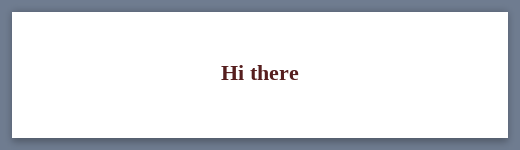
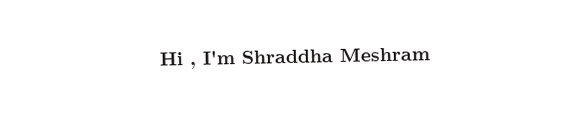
[250,65,299,80] there -> [189,46,430,69] , I'm Shraddha Meshram

